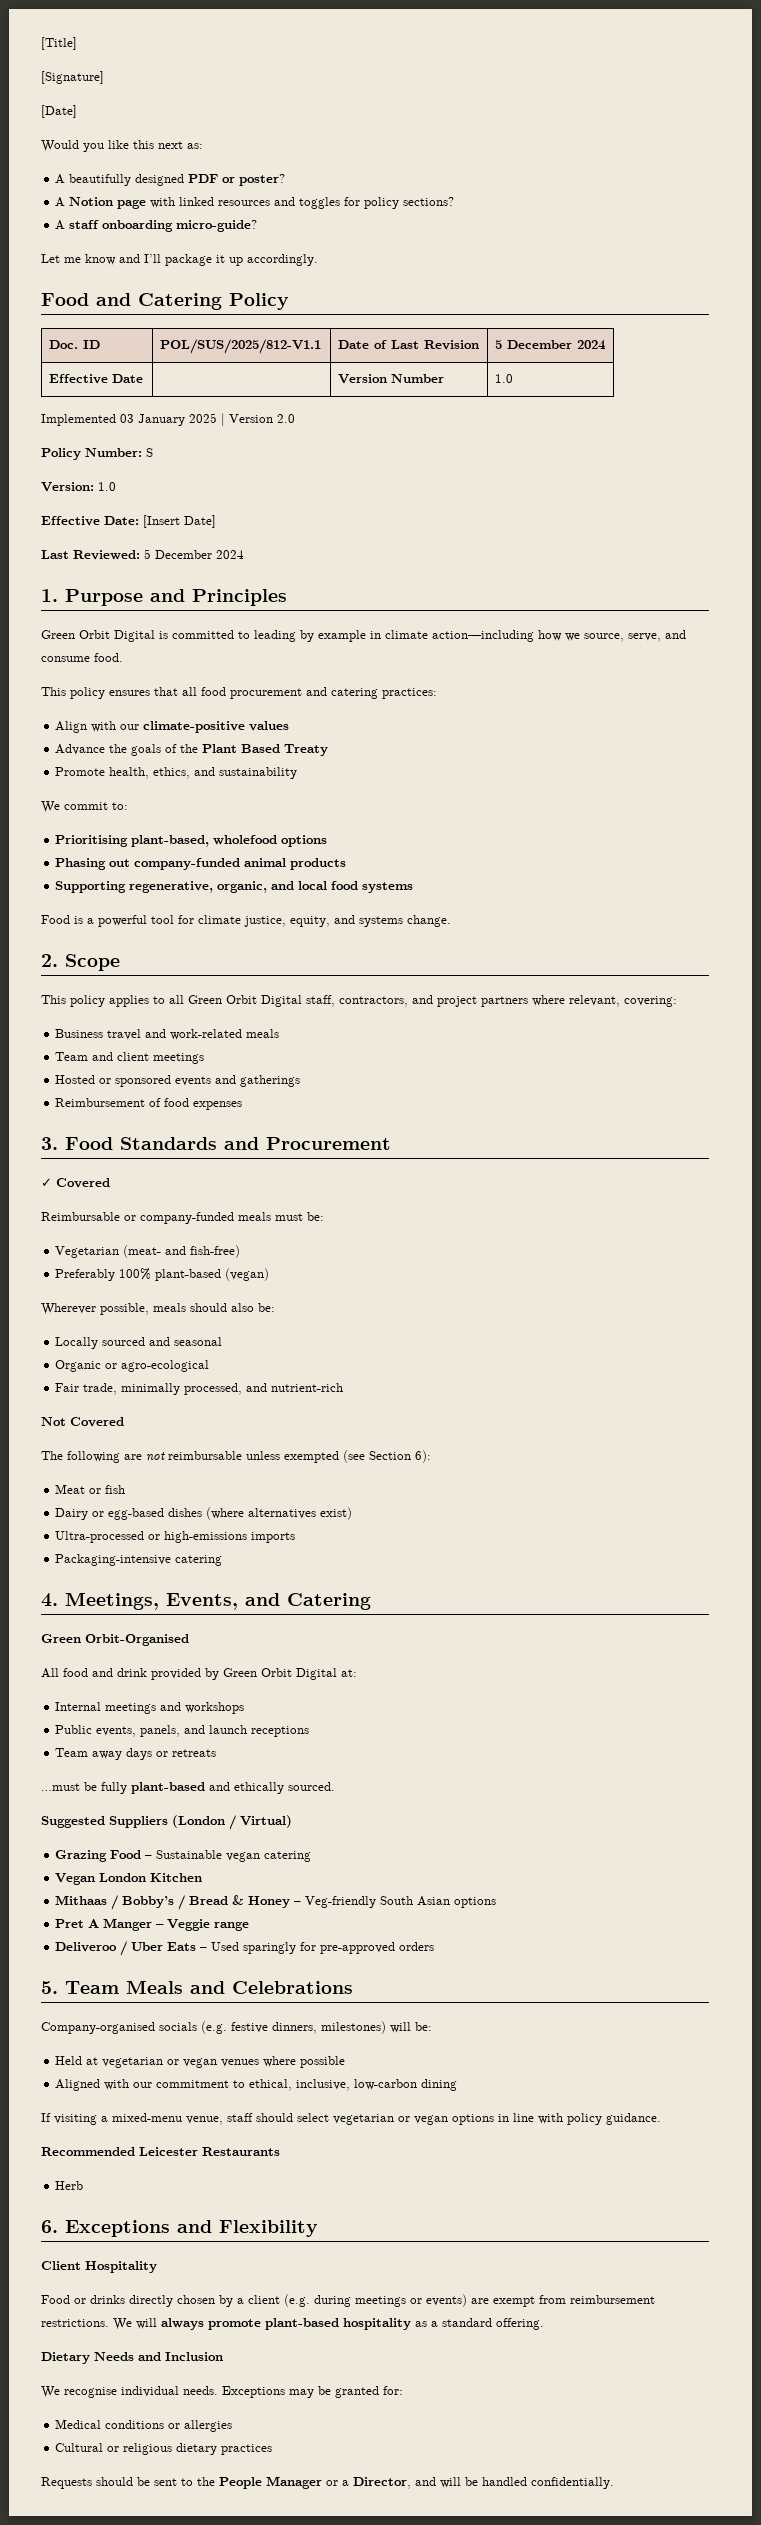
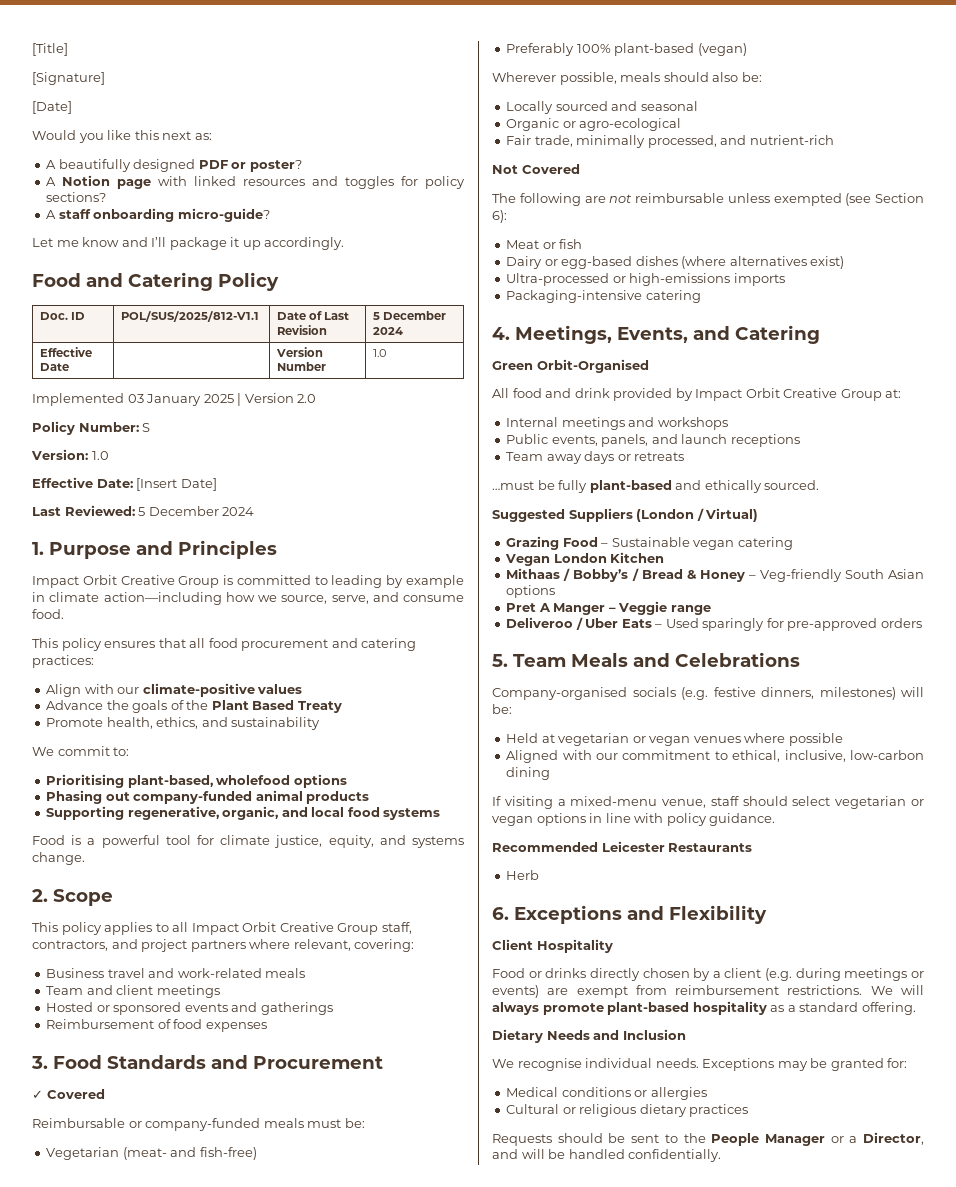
[41,630,155,642] Green Orbit Digital -> [32,575,220,588] Impact Orbit Creative Group
[188,995,302,1007] Green Orbit Digital -> [191,922,379,935] Impact Orbit Creative Group
[223,1668,337,1680] Green Orbit Digital -> [695,388,882,401] Impact Orbit Creative Group

